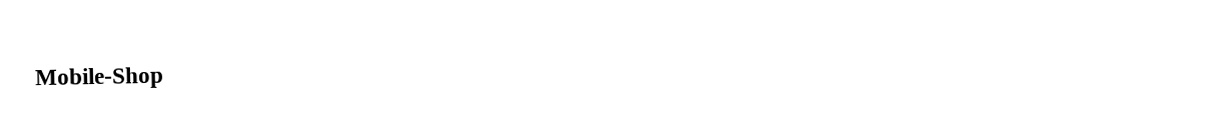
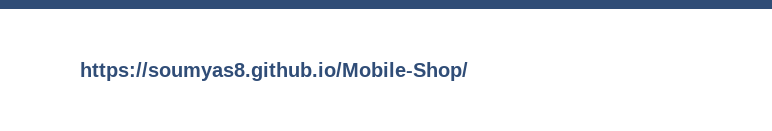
[35,66,164,91] Mobile-Shop -> [80,62,468,81] https://soumyas8.github.io/Mobile-Shop/

